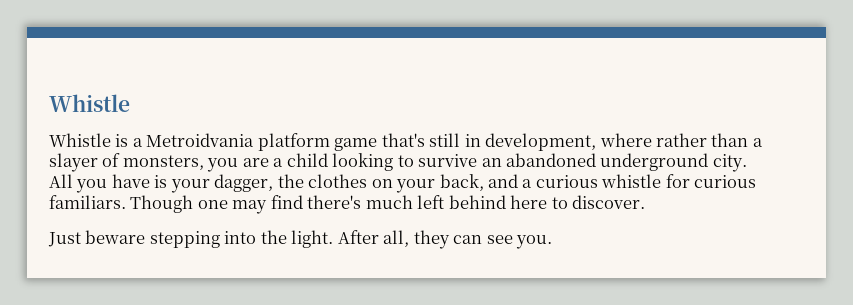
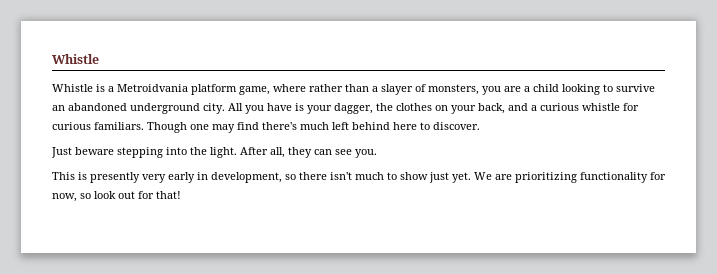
[334,133,597,151] game that's still in development, -> [239,86,270,95] game,
(553, 242) none -> [52,172,666,183] [52,191,181,202] // This is presently very early in development, so there isn't much to show just yet. We are prioritizing functionality for now, so look out for that!

